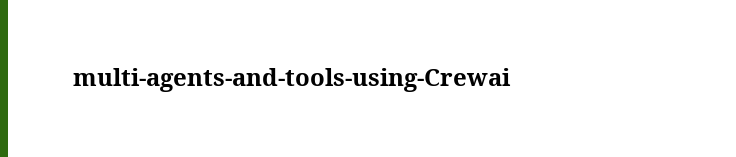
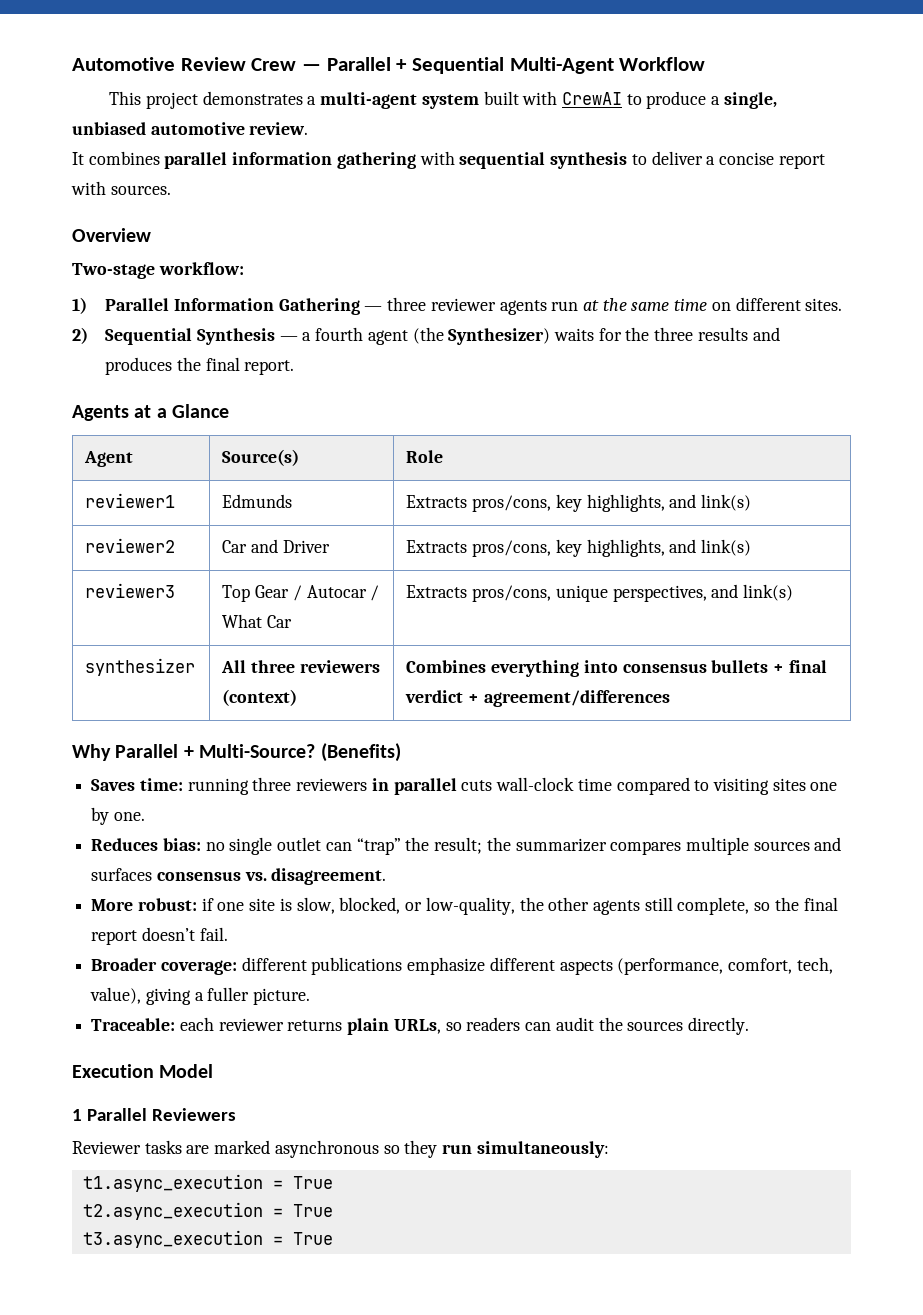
[73,68,511,92] multi-agents-and-tools-using-Crewai -> [72,57,706,74] [109,91,777,109] [72,122,309,135] [72,151,825,169] [71,181,171,195] [72,228,151,242] [72,262,244,279] [72,297,843,315] [72,327,780,345] [105,357,295,375] [72,404,230,421] [84,451,134,467] [222,449,300,466] [406,450,444,463] [85,493,176,508] [222,494,293,508] [406,494,751,512] [85,538,176,553] [222,539,330,553] [406,539,751,557] [85,583,176,598] [222,585,380,602] [222,614,293,628] [406,584,793,602] [85,658,196,676] [221,660,380,673] [222,689,298,706] [406,660,827,677] [405,690,670,707] [72,743,401,762] [91,777,838,795] [91,807,145,825] [91,837,842,855] [91,868,387,885] [91,897,838,915] [91,927,228,945] [91,957,833,975] [90,987,311,1005] [91,1017,749,1035] [72,1064,214,1078] [72,1108,237,1121] [72,1140,609,1158] [82,1174,333,1192] [82,1202,333,1220] [82,1230,333,1248] Automotive Review Crew — Parallel + Sequential Multi-Agent Workflow // This project demonstrates a multi-agent system built with CrewAI to produce a single, unbiased automotive review. // It combines parallel information gathering with sequential synthesis to deliver a concise report with sources. // Overview // Two-stage workflow: // 1) Parallel Information Gathering — three reviewer agents run at the same time on different sites. // 2) Sequential Synthesis — a fourth agent (the Synthesizer) waits for the three results and produces the final report. // Agents at a Glance // Agent | Source(s) | Role // reviewer1 | Edmunds | Extracts pros/cons, key highlights, and link(s) // reviewer2 | Car and Driver | Extracts pros/cons, key highlights, and link(s) // reviewer3 | Top Gear / Autocar / What Car | Extracts pros/cons, unique perspectives, and link(s) // synthesizer | All three reviewers (context) | Combines everything into consensus bullets + final verdict + agreement/differences // Why Parallel + Multi-Source? (Benefits) // Saves time: running three reviewers in parallel cuts wall-clock time compared to visiting sites one by one. // Reduces bias: no single outlet can “trap” the result; the summarizer compares multiple sources and surfaces consensus vs. disagreement. // More robust: if one site is slow, blocked, or low-quality, the other agents still complete, so the final report doesn’t fail. // Broader coverage: different publications emphasize different aspects (performance, comfort, tech, value), giving a fuller picture. // Traceable: each reviewer returns plain URLs, so readers can audit the sources directly. // Execution Model // 1 Parallel Reviewers // Reviewer tasks are marked asynchronous so they run simultaneously: // t1.async_execution = True // t2.async_execution = True // t3.async_execution = True

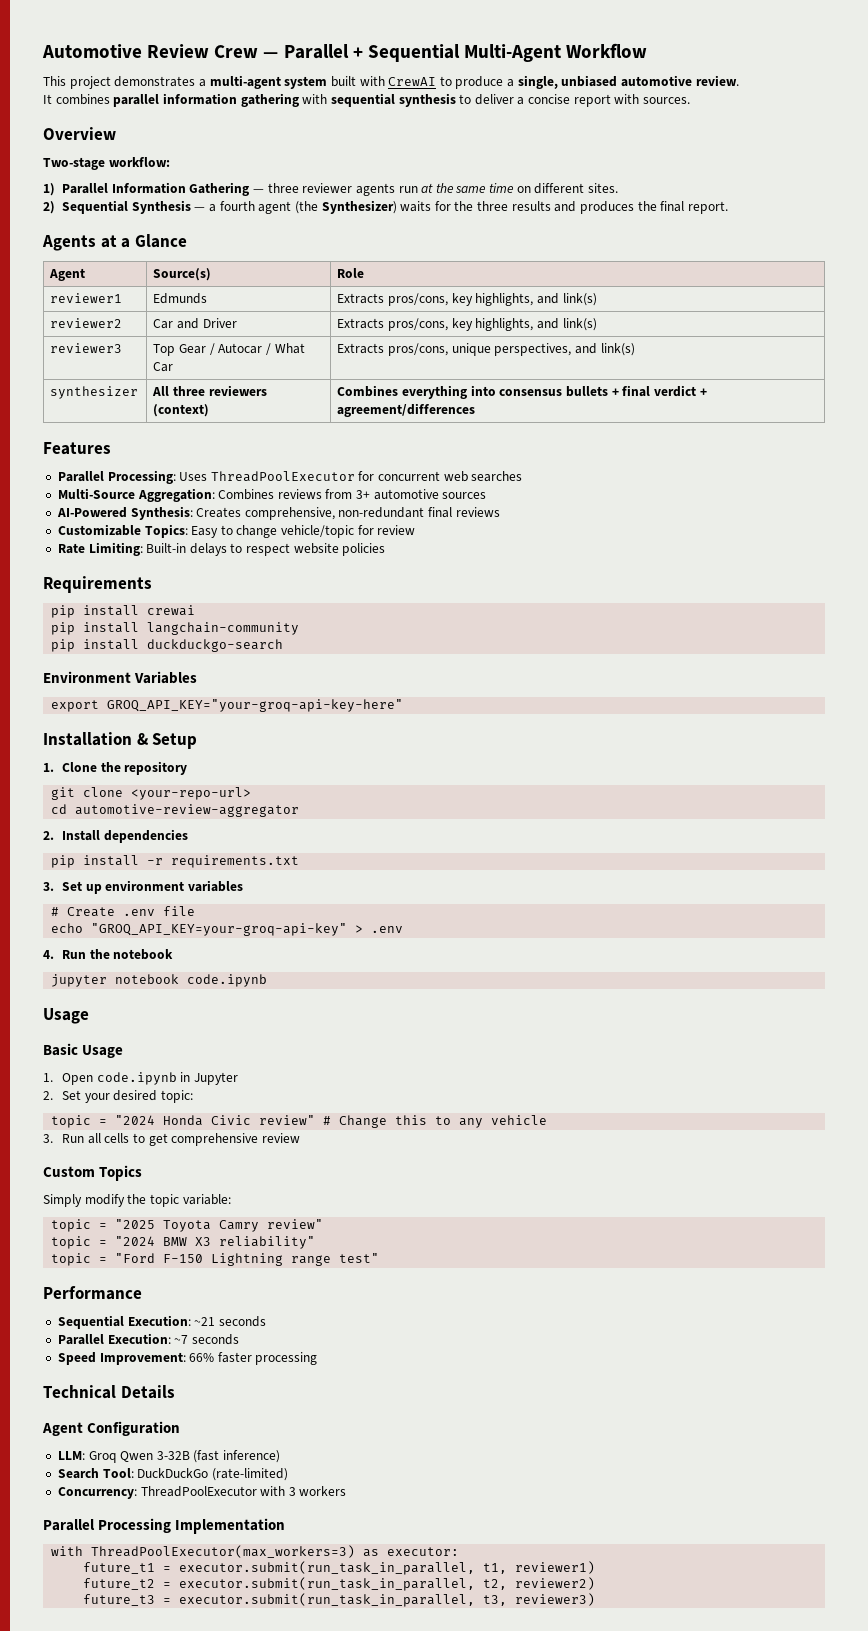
[72,743,401,762] [91,777,838,795] [91,807,145,825] [91,837,842,855] [91,868,387,885] [91,897,838,915] [91,927,228,945] [91,957,833,975] [90,987,311,1005] [91,1017,749,1035] [72,1064,214,1078] [72,1108,237,1121] [72,1140,609,1158] [82,1174,333,1192] [82,1202,333,1220] [82,1230,333,1248] Why Parallel + Multi-Source? (Benefits) // Saves time: running three reviewers in parallel cuts wall-clock time compared to visiting sites one by one. // Reduces bias: no single outlet can “trap” the result; the summarizer compares multiple sources and surfaces consensus vs. disagreement. // More robust: if one site is slow, blocked, or low-quality, the other agents still complete, so the final report doesn’t fail. // Broader coverage: different publications emphasize different aspects (performance, comfort, tech, value), giving a fuller picture. // Traceable: each reviewer returns plain URLs, so readers can audit the sources directly. // Execution Model // 1 Parallel Reviewers // Reviewer tasks are marked asynchronous so they run simultaneously: // t1.async_execution = True // t2.async_execution = True // t3.async_execution = True -> [43,442,111,455] [57,470,523,484] [57,488,487,502] [56,506,500,520] [57,524,416,538] [57,542,386,556] [43,576,152,593] [51,605,196,618] [51,622,300,635] [51,639,284,652] [43,671,198,684] [51,699,404,712] [43,732,198,749] [43,761,188,775] [51,787,252,800] [51,804,300,817] [43,829,188,843] [51,855,300,868] [43,880,243,894] [51,906,196,917] [51,923,404,936] [43,949,174,960] [51,974,268,987] [43,1008,89,1024] [43,1043,124,1058] [43,1072,238,1085] [43,1090,193,1103] [51,1115,548,1128] [43,1133,300,1146] [43,1165,143,1181] [43,1194,231,1207] [51,1219,324,1232] [51,1236,316,1249] [51,1253,380,1266] [43,1286,142,1300] [57,1315,266,1329] [57,1333,239,1345] [57,1352,318,1365] [43,1385,175,1399] [42,1421,181,1436] [57,1450,281,1463] [57,1468,288,1481] [57,1486,347,1499] [43,1518,286,1534] [51,1545,460,1558] [83,1561,596,1575] [83,1577,596,1591] [83,1593,596,1607] Features // Parallel Processing: Uses ThreadPoolExecutor for concurrent web searches // Multi-Source Aggregation: Combines reviews from 3+ automotive sources // AI-Powered Synthesis: Creates comprehensive, non-redundant final reviews // Customizable Topics: Easy to change vehicle/topic for review // Rate Limiting: Built-in delays to respect website policies // Requirements // pip install crewai // pip install langchain-community // pip install duckduckgo-search // Environment Variables // export GROQ_API_KEY="your-groq-api-key-here" // Installation & Setup // 1. Clone the repository // git clone <your-repo-url> // cd automotive-review-aggregator // 2. Install dependencies // pip install -r requirements.txt // 3. Set up environment variables // # Create .env file // echo "GROQ_API_KEY=your-groq-api-key" > .env // 4. Run the notebook // jupyter notebook code.ipynb // Usage // Basic Usage // 1. Open code.ipynb in Jupyter // 2. Set your desired topic: // topic = "2024 Honda Civic review" # Change this to any vehicle // 3. Run all cells to get comprehensive review // Custom Topics // Simply modify the topic variable: // topic = "2025 Toyota Camry review" // topic = "2024 BMW X3 reliability" // topic = "Ford F-150 Lightning range test" // Performance // Sequential Execution: ~21 seconds // Parallel Execution: ~7 seconds // Speed Improvement: 66% faster processing // Technical Details // Agent Configuration // LLM: Groq Qwen 3-32B (fast inference) // Search Tool: DuckDuckGo (rate-limited) // Concurrency: ThreadPoolExecutor with 3 workers // Parallel Processing Implementation // with ThreadPoolExecutor(max_workers=3) as executor: // future_t1 = executor.submit(run_task_in_parallel, t1, reviewer1) // future_t2 = executor.submit(run_task_in_parallel, t2, reviewer2) // future_t3 = executor.submit(run_task_in_parallel, t3, reviewer3)

